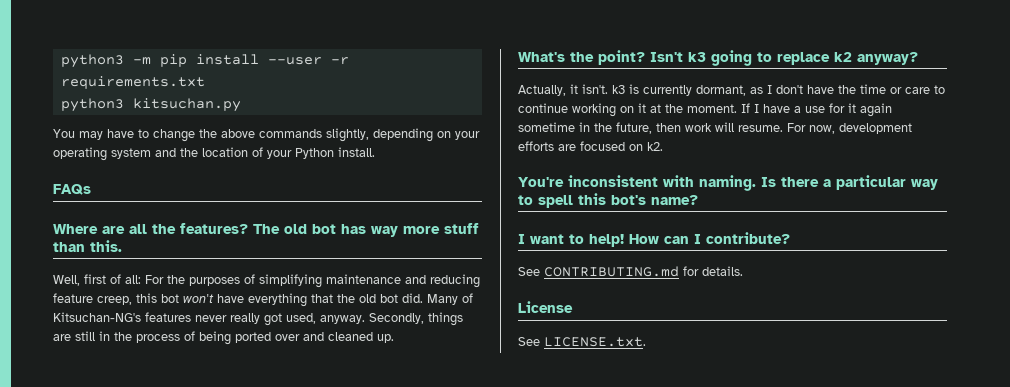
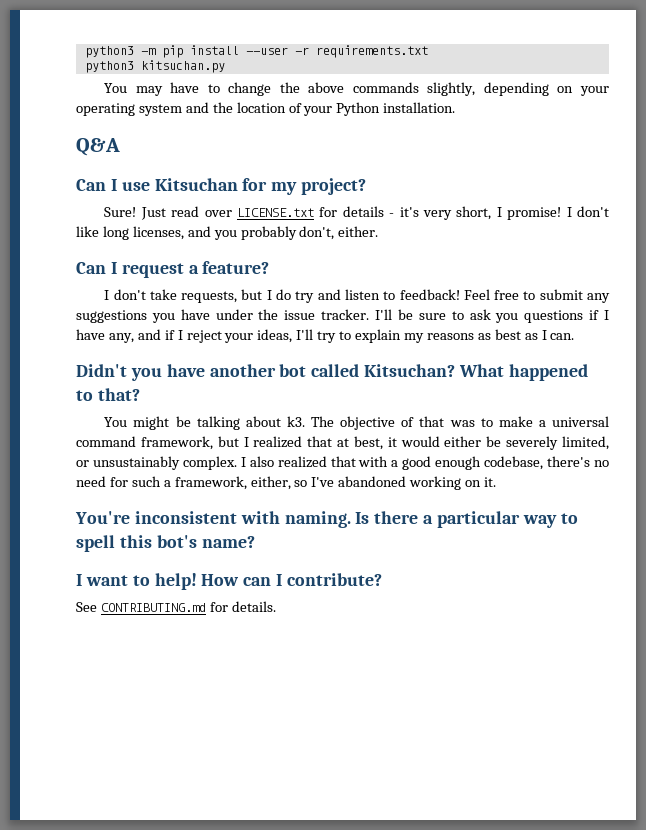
[338,147,375,157] [53,184,91,195] [53,223,479,237] [53,240,122,252] [53,274,480,288] [53,293,473,307] [53,312,463,326] [53,331,394,345] [518,50,918,66] [518,84,945,96] [518,103,892,117] [518,122,912,134] [518,141,663,151] install. // FAQs // Where are all the features? The old bot has way more stuff than this. // Well, first of all: For the purposes of simplifying maintenance and reducing feature creep, this bot won't have everything that the old bot did. Many of Kitsuchan-NG's features never really got used, anyway. Secondly, things are still in the process of being ported over and cleaned up. // What's the point? Isn't k3 going to replace k2 anyway? // Actually, it isn't. k3 is currently dormant, as I don't have the time or care to continue working on it at the moment. If I have a use for it again sometime in the future, then work will resume. For now, development efforts are focused on k2. -> [383,102,456,113] [76,138,120,156] [76,178,367,195] [104,206,610,220] [76,226,379,240] [76,261,270,278] [104,289,610,303] [76,309,610,323] [76,329,575,343] [76,364,588,381] [76,388,140,401] [104,416,609,430] [76,436,610,450] [76,456,609,470] [76,476,497,490] installation. // Q&A // Can I use Kitsuchan for my project? // Sure! Just read over LICENSE.txt for details - it's very short, I promise! I don't like long licenses, and you probably don't, either. // Can I request a feature? // I don't take requests, but I do try and listen to feedback! Feel free to submit any suggestions you have under the issue tracker. I'll be sure to ask you questions if I have any, and if I reject your ideas, I'll try to explain my reasons as best as I can. // Didn't you have another bot called Kitsuchan? What happened to that? // You might be talking about k3. The objective of that was to make a universal command framework, but I realized that at best, it would either be severely limited, or unsustainably complex. I also realized that with a good enough codebase, there's no need for such a framework, either, so I've abandoned working on it.
[518,301,573,313] [518,337,646,347] // License // See LICENSE.txt. -> (276, 606) none

